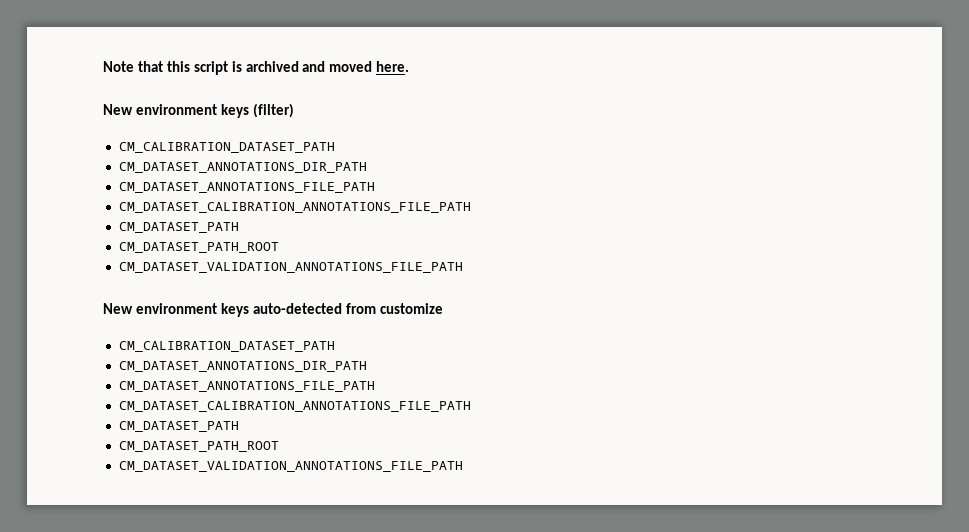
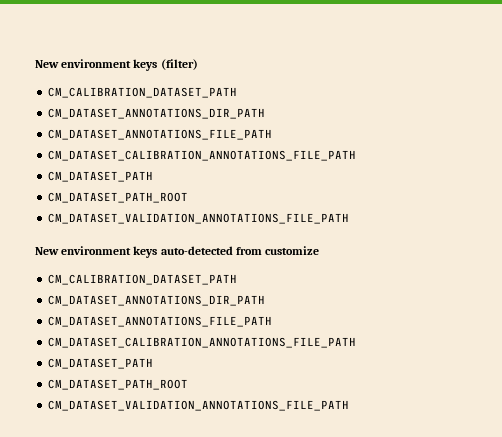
[103,61,410,75] Note that this script is archived and moved here. // -> (35, 64) none

